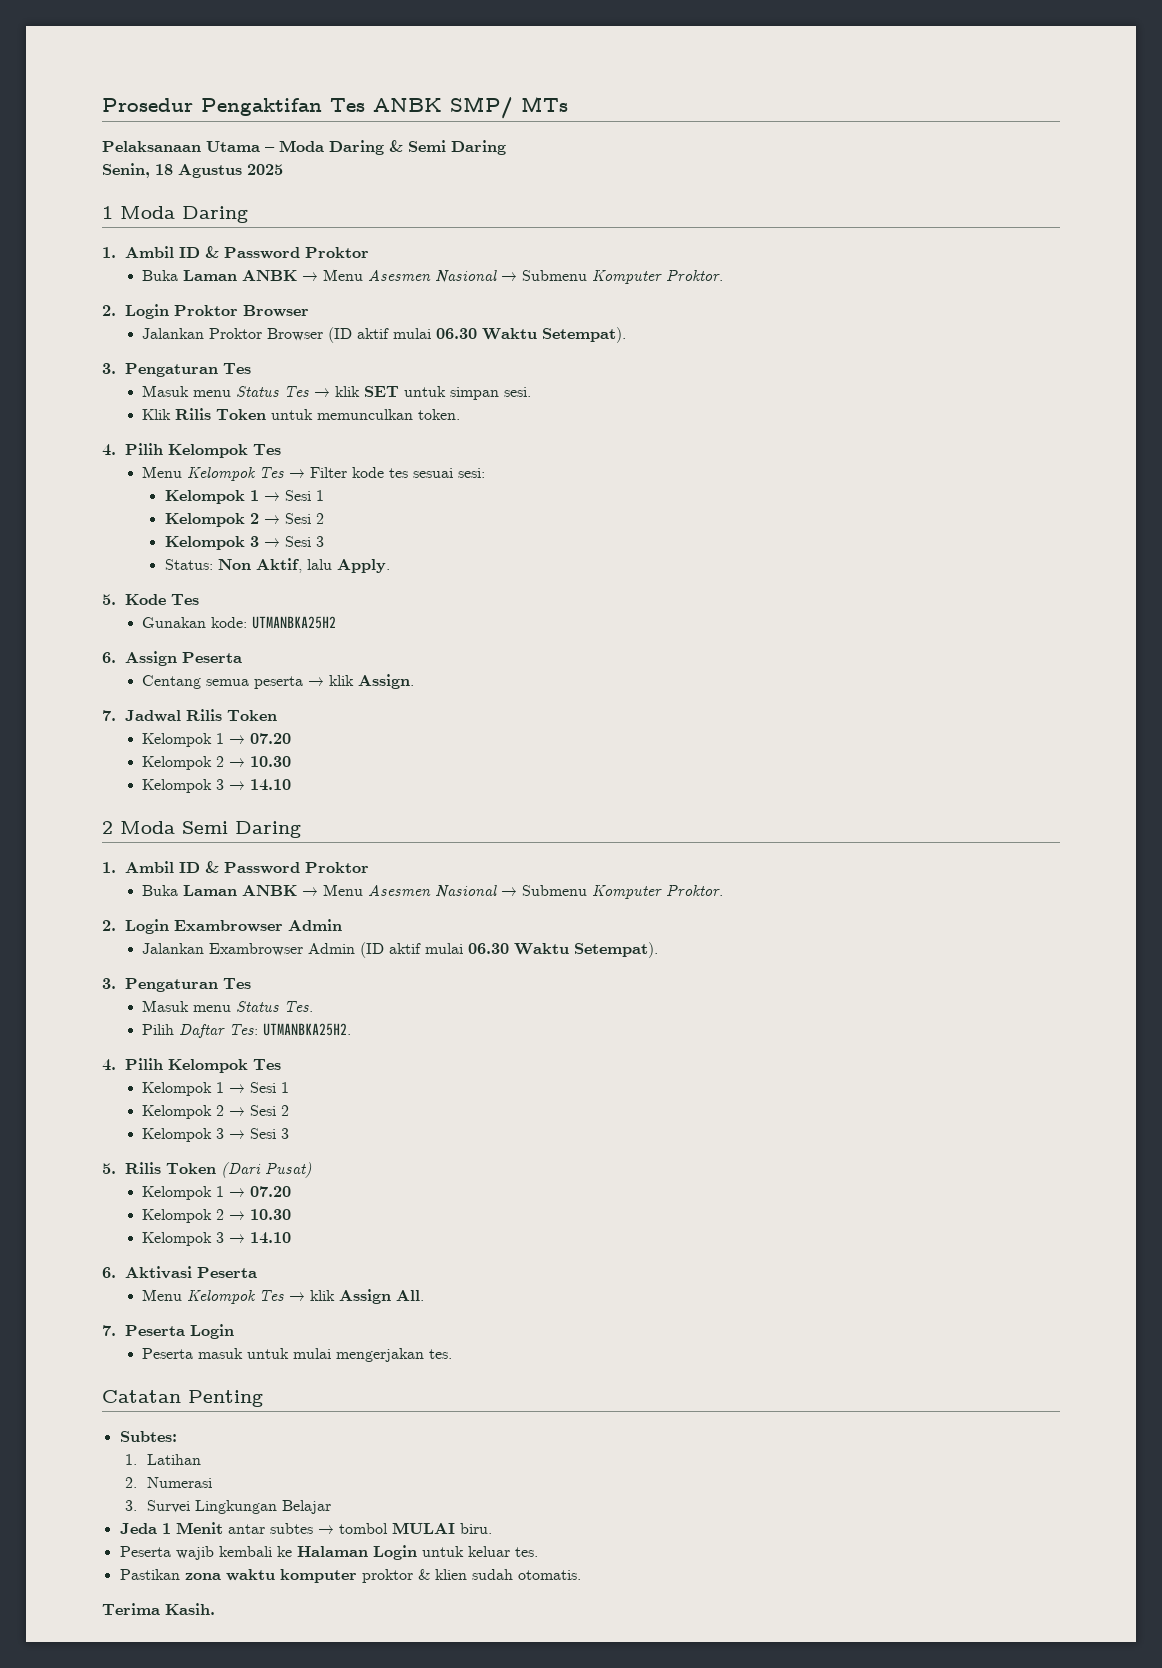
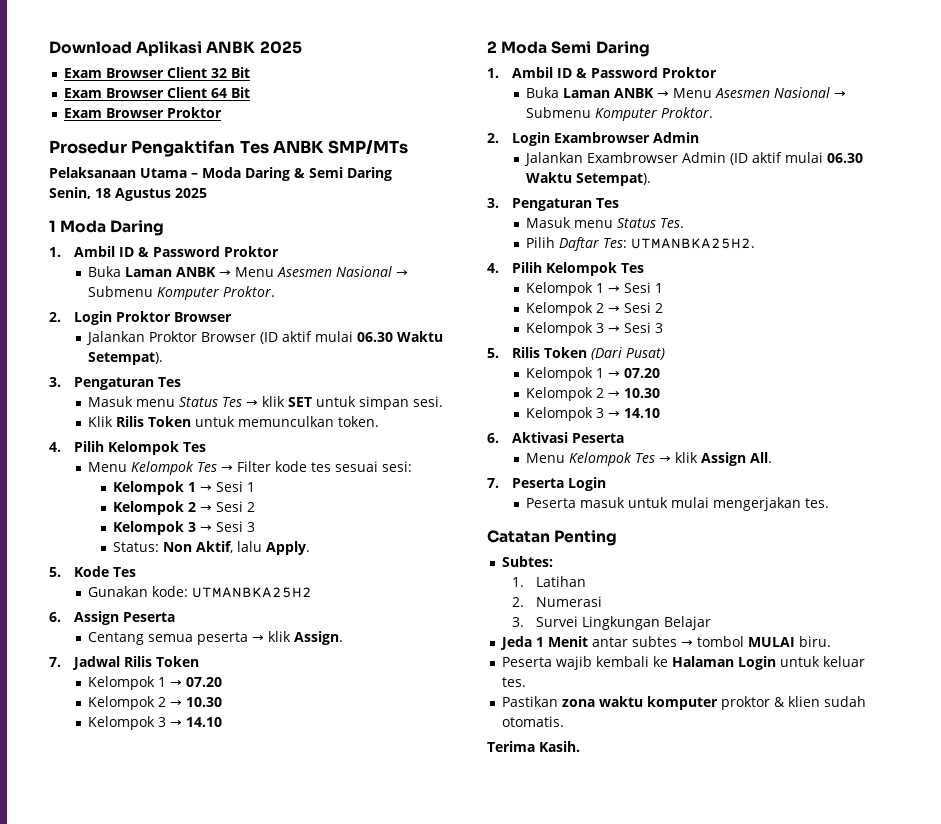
(102, 105) none -> [49,41,302,57] [63,67,250,78] [63,87,250,98] [63,107,222,118] Download Aplikasi ANBK 2025 // Exam Browser Client 32 Bit // Exam Browser Client 64 Bit // Exam Browser Proktor //
[450,96,568,119] SMP/ MTs -> [327,140,408,154] SMP/MTs

